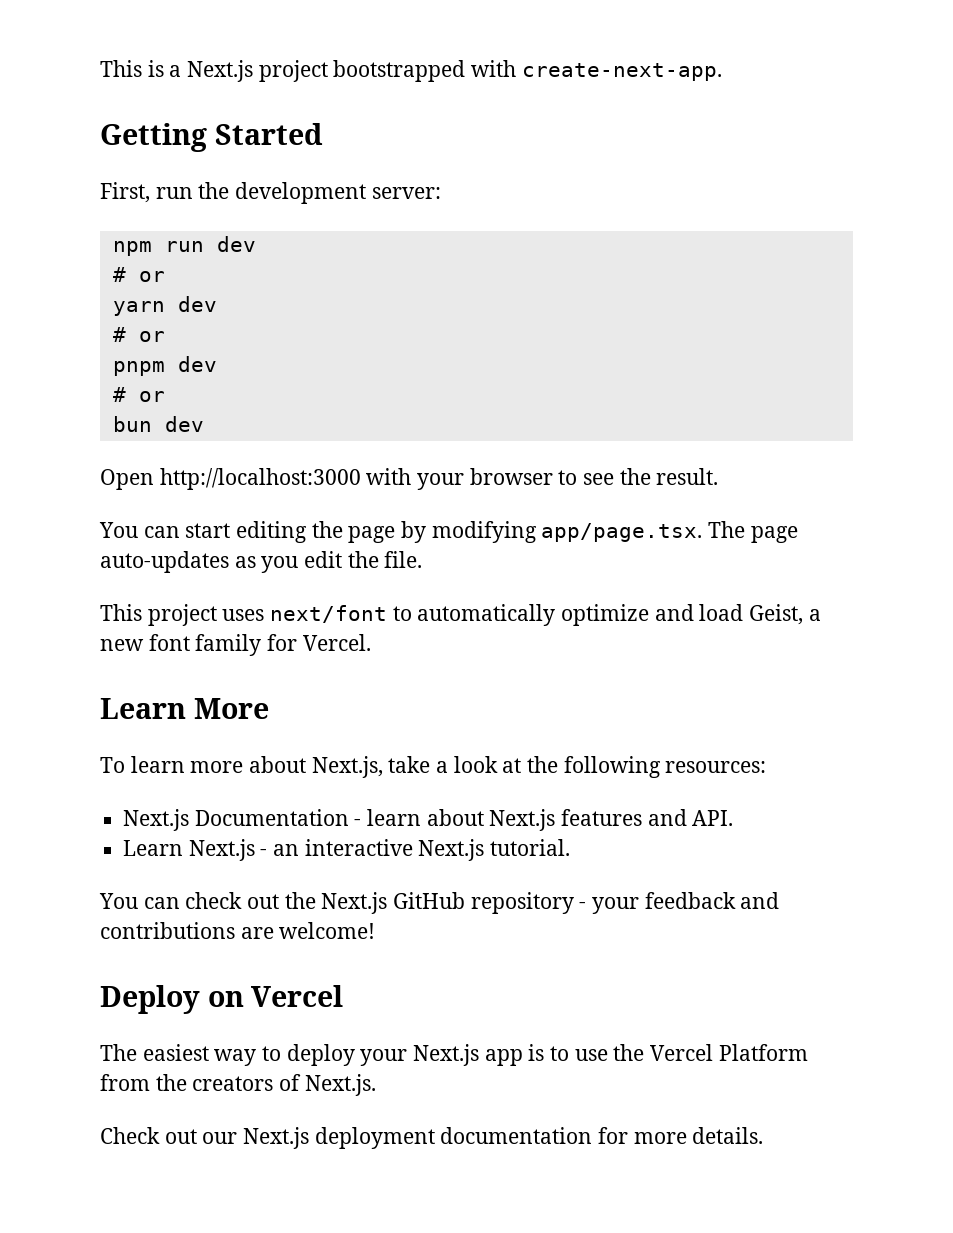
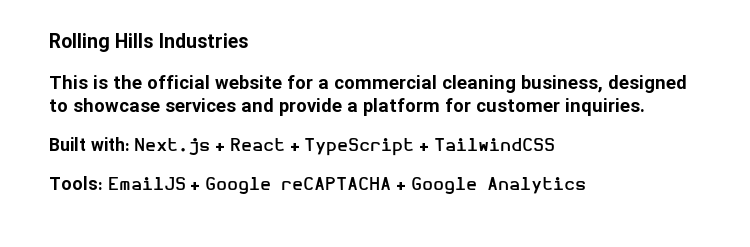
[100,60,722,82] [100,123,323,152] [100,182,441,204] [112,236,256,256] [112,267,165,282] [112,296,217,316] [112,327,165,342] [112,356,217,376] [112,387,165,402] [112,416,204,432] [100,468,719,490] [99,521,798,543] [100,551,423,573] [100,604,821,626] [100,634,371,656] [100,698,269,719] [100,756,767,778] [123,809,734,831] [123,839,571,861] [99,892,780,914] [100,922,376,939] [100,985,344,1014] [100,1044,808,1066] [100,1074,376,1096] [100,1127,764,1149] This is a Next.js project bootstrapped with create-next-app. // Getting Started // First, run the development server: // npm run dev // # or // yarn dev // # or // pnpm dev // # or // bun dev // Open http://localhost:3000 with your browser to see the result. // You can start editing the page by modifying app/page.tsx. The page auto-updates as you edit the file. // This project uses next/font to automatically optimize and load Geist, a new font family for Vercel. // Learn More // To learn more about Next.js, take a look at the following resources: // Next.js Documentation - learn about Next.js features and API. // Learn Next.js - an interactive Next.js tutorial. // You can check out the Next.js GitHub repository - your feedback and contributions are welcome! // Deploy on Vercel // The easiest way to deploy your Next.js app is to use the Vercel Platform from the creators of Next.js. // Check out our Next.js deployment documentation for more details. -> [49,33,248,52] [49,75,687,93] [49,98,645,116] [49,137,555,156] [49,176,586,194] Rolling Hills Industries // This is the official website for a commercial cleaning business, designed to showcase services and provide a platform for customer inquiries. // Built with: Next.js + React + TypeScript + TailwindCSS // Tools: EmailJS + Google reCAPTACHA + Google Analytics

